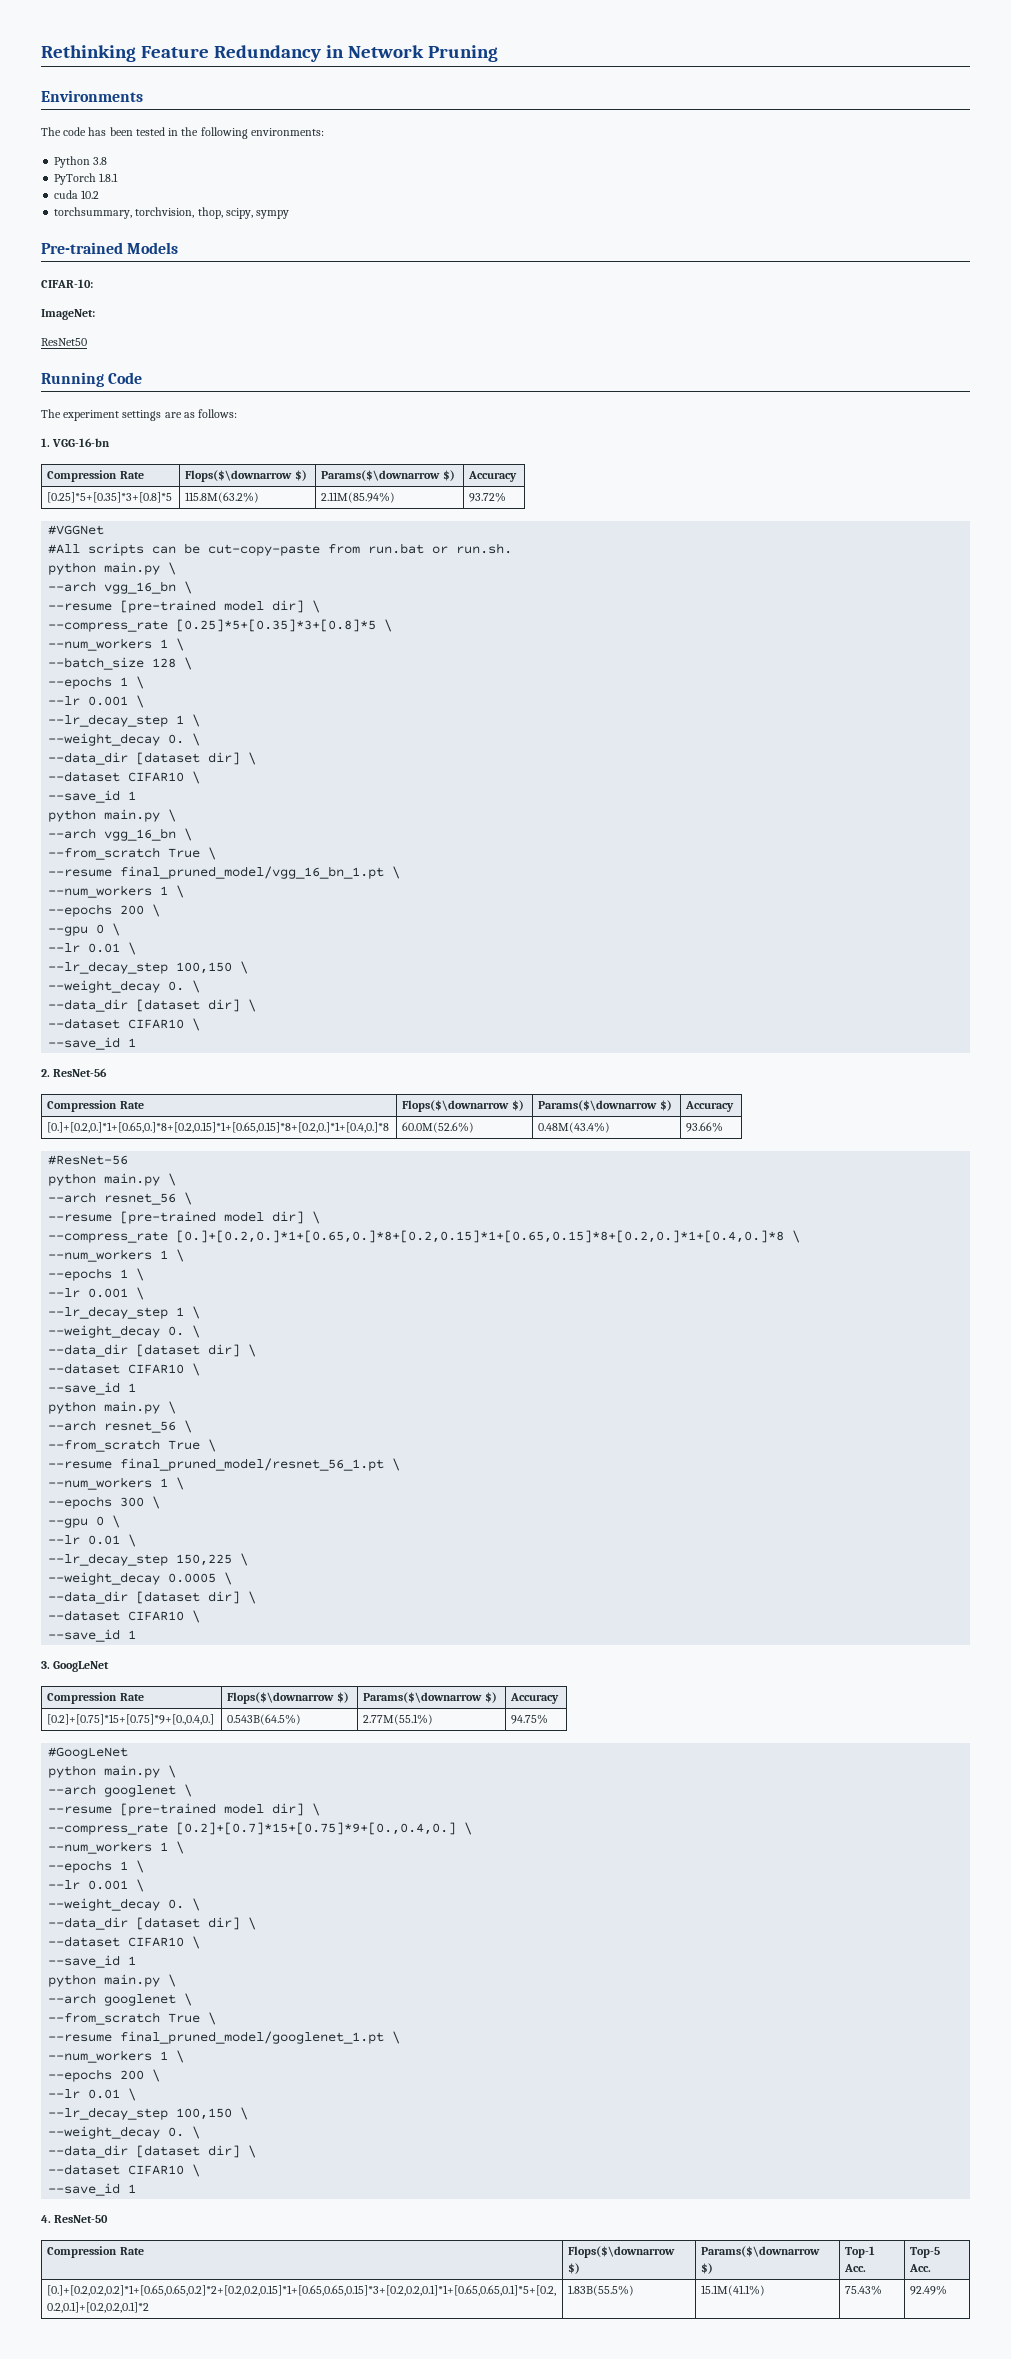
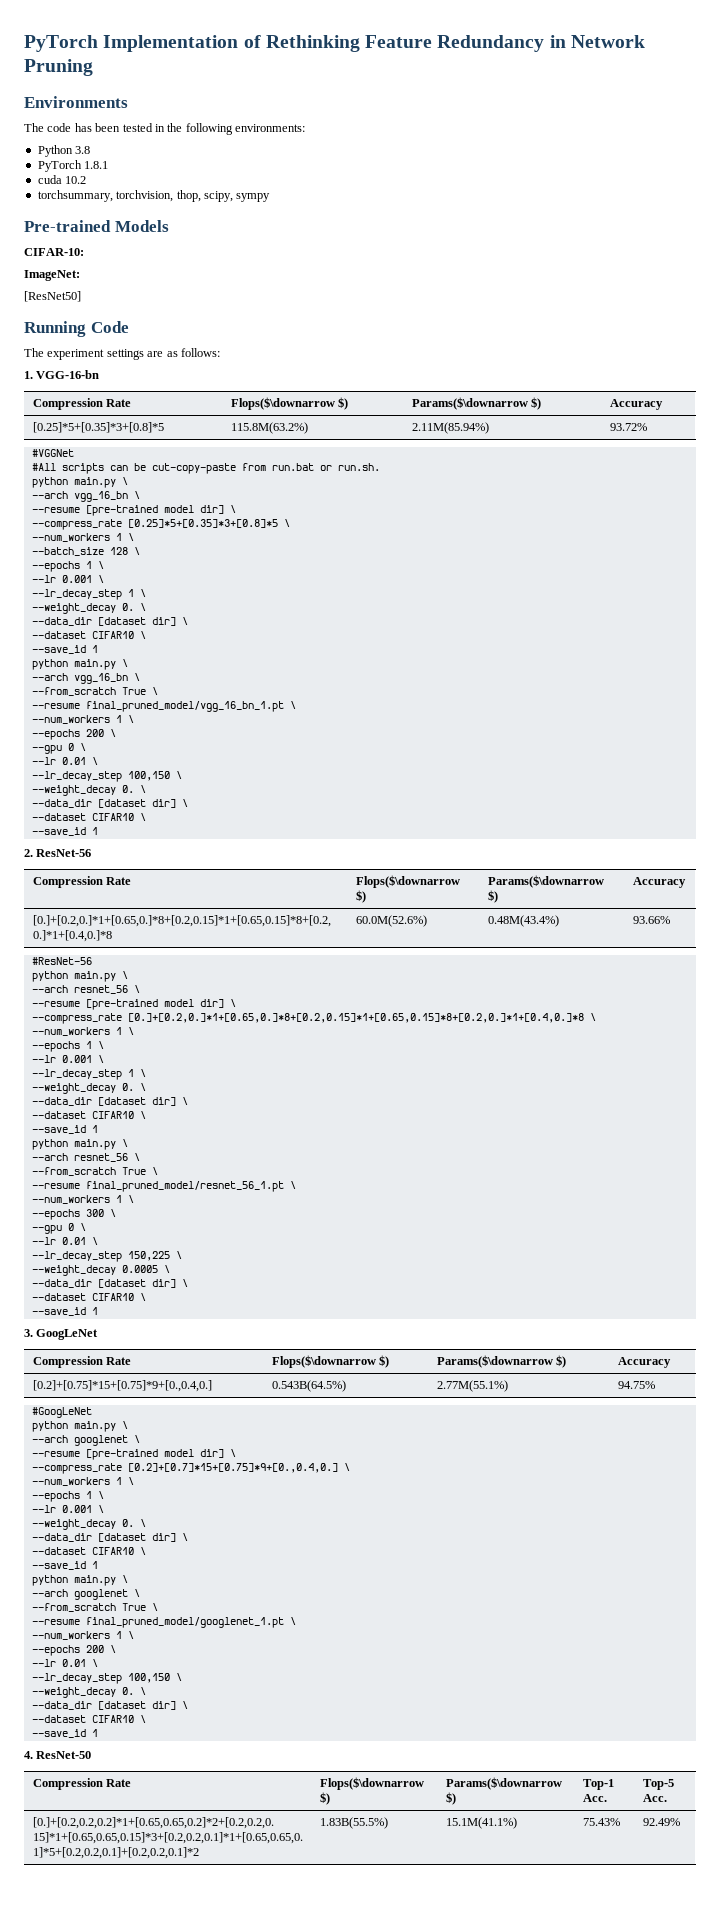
(41, 53) none -> [24,35,261,52] PyTorch Implementation of
[41,338,87,346] ResNet50 -> [24,291,81,302] [ResNet50]

